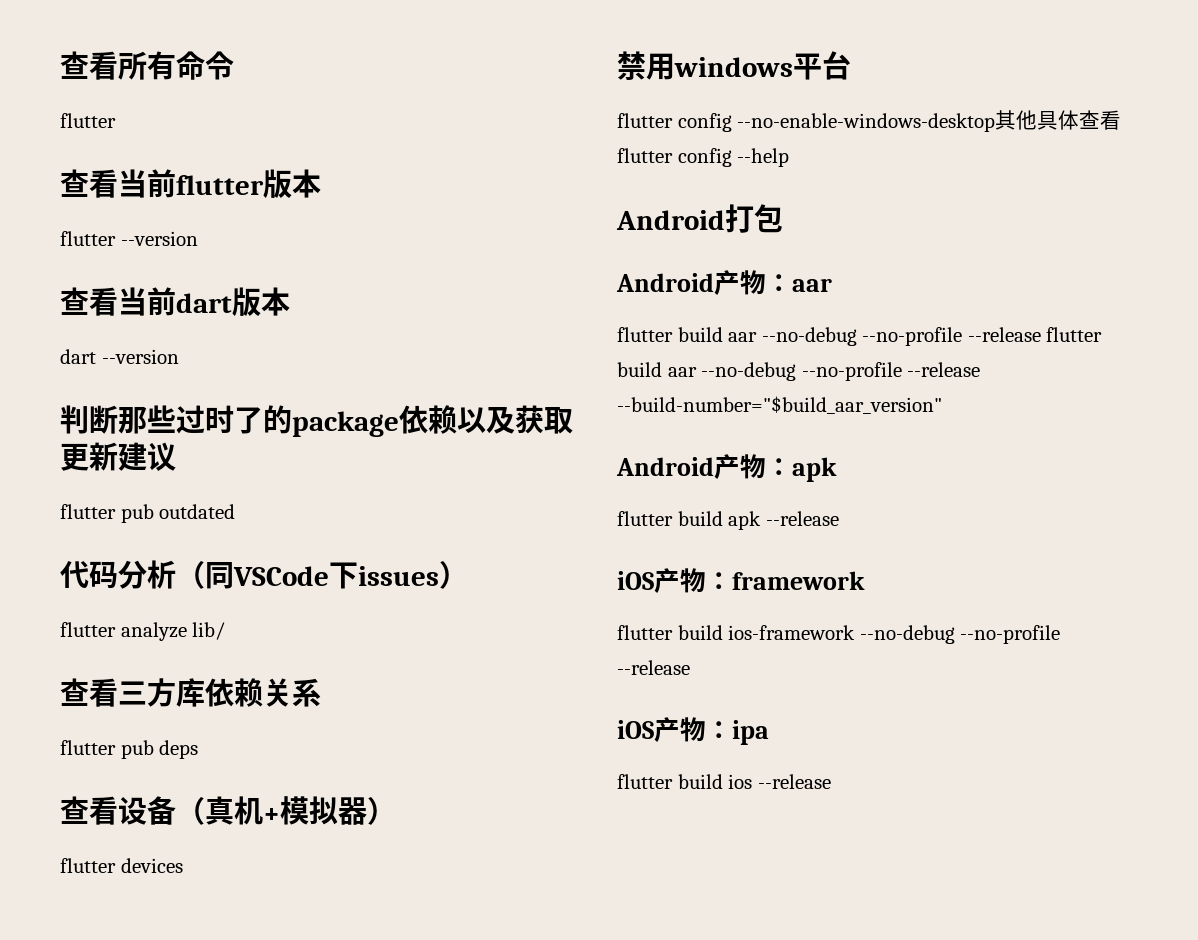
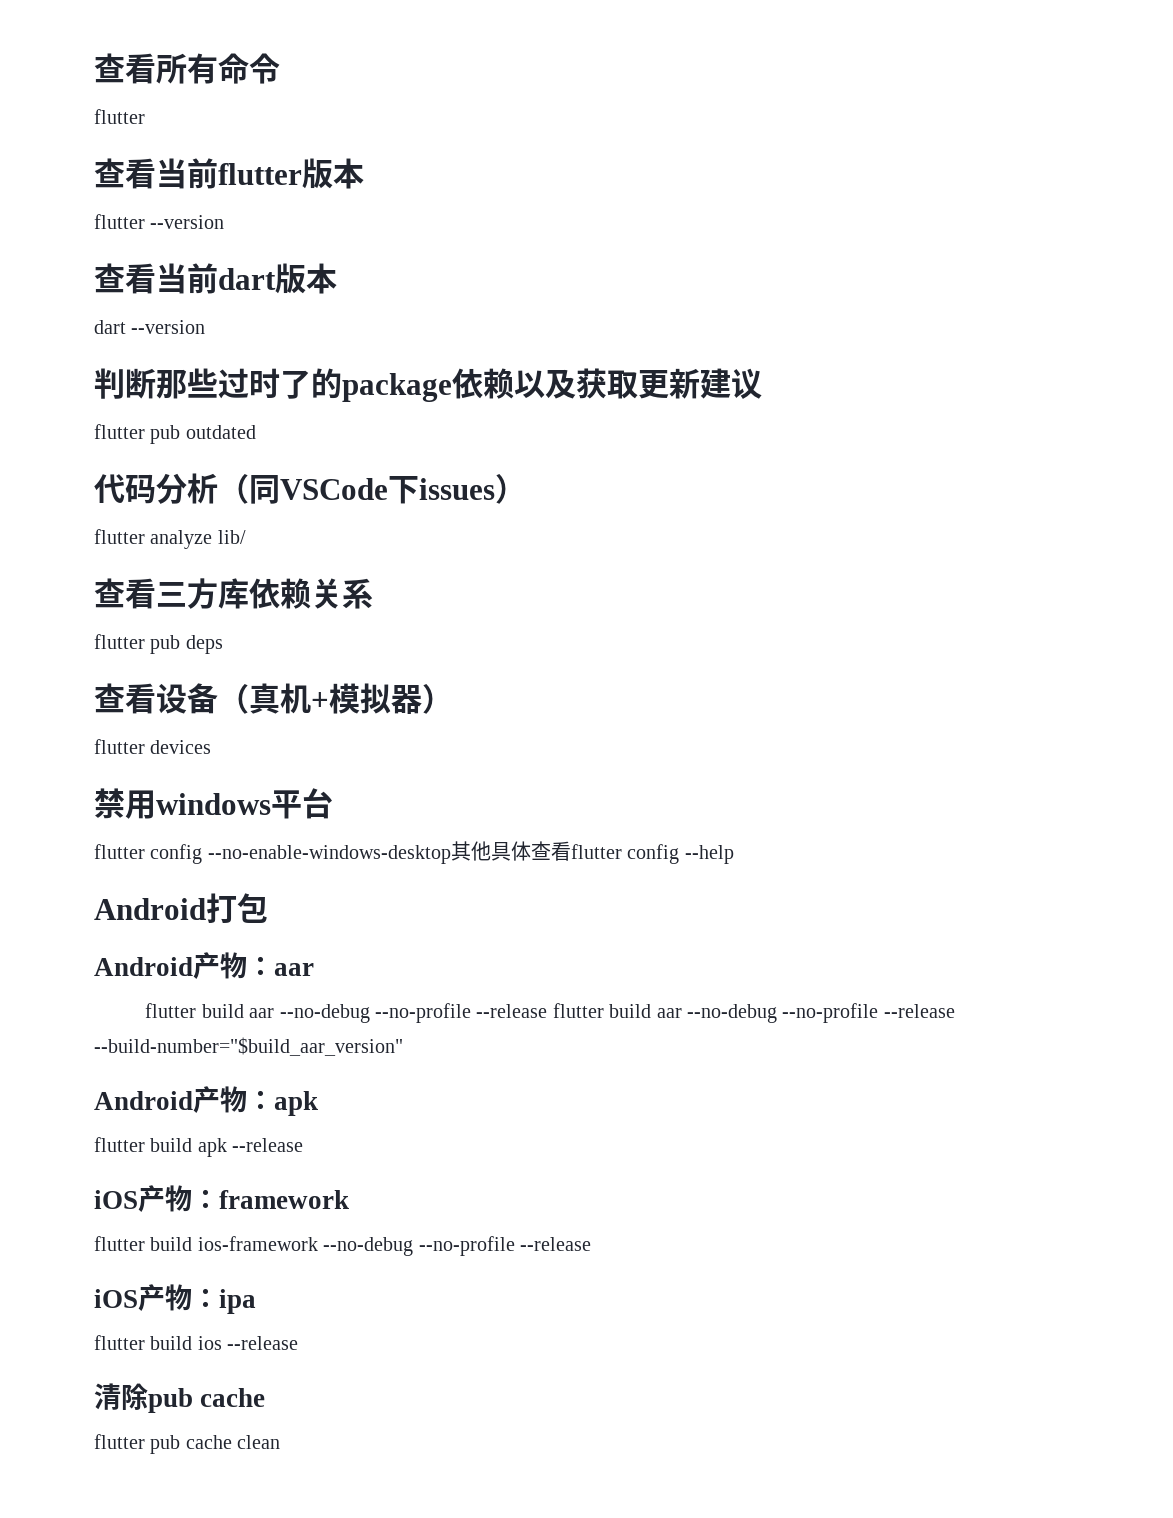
(831, 781) none -> [94,1383,266,1413] [94,1434,281,1454] // 清除pub cache // flutter pub cache clean

